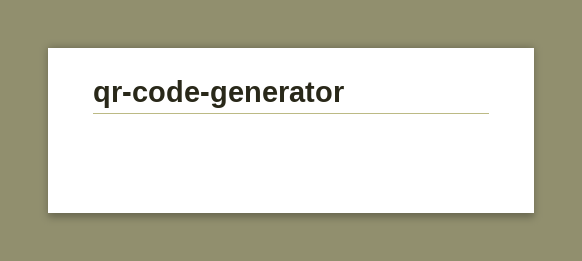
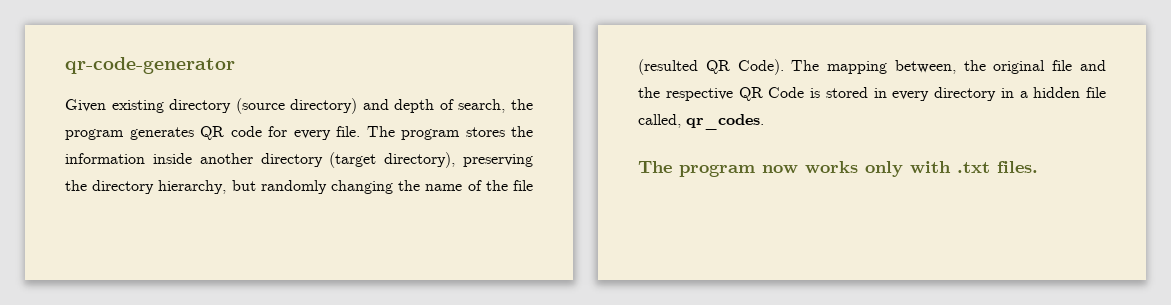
(344, 94) none -> [65,98,533,114] [65,126,533,140] [65,152,533,168] [65,180,533,194] [638,59,1106,75] [638,87,1106,101] [638,114,764,130] [638,161,1038,177] // Given existing directory (source directory) and depth of search, the program generates QR code for every file. The program stores the information inside another directory (target directory), preserving the directory hierarchy, but randomly changing the name of the file (resulted QR Code). The mapping between, the original file and the respective QR Code is stored in every directory in a hidden file called, qr_codes. // The program now works only with .txt files.

